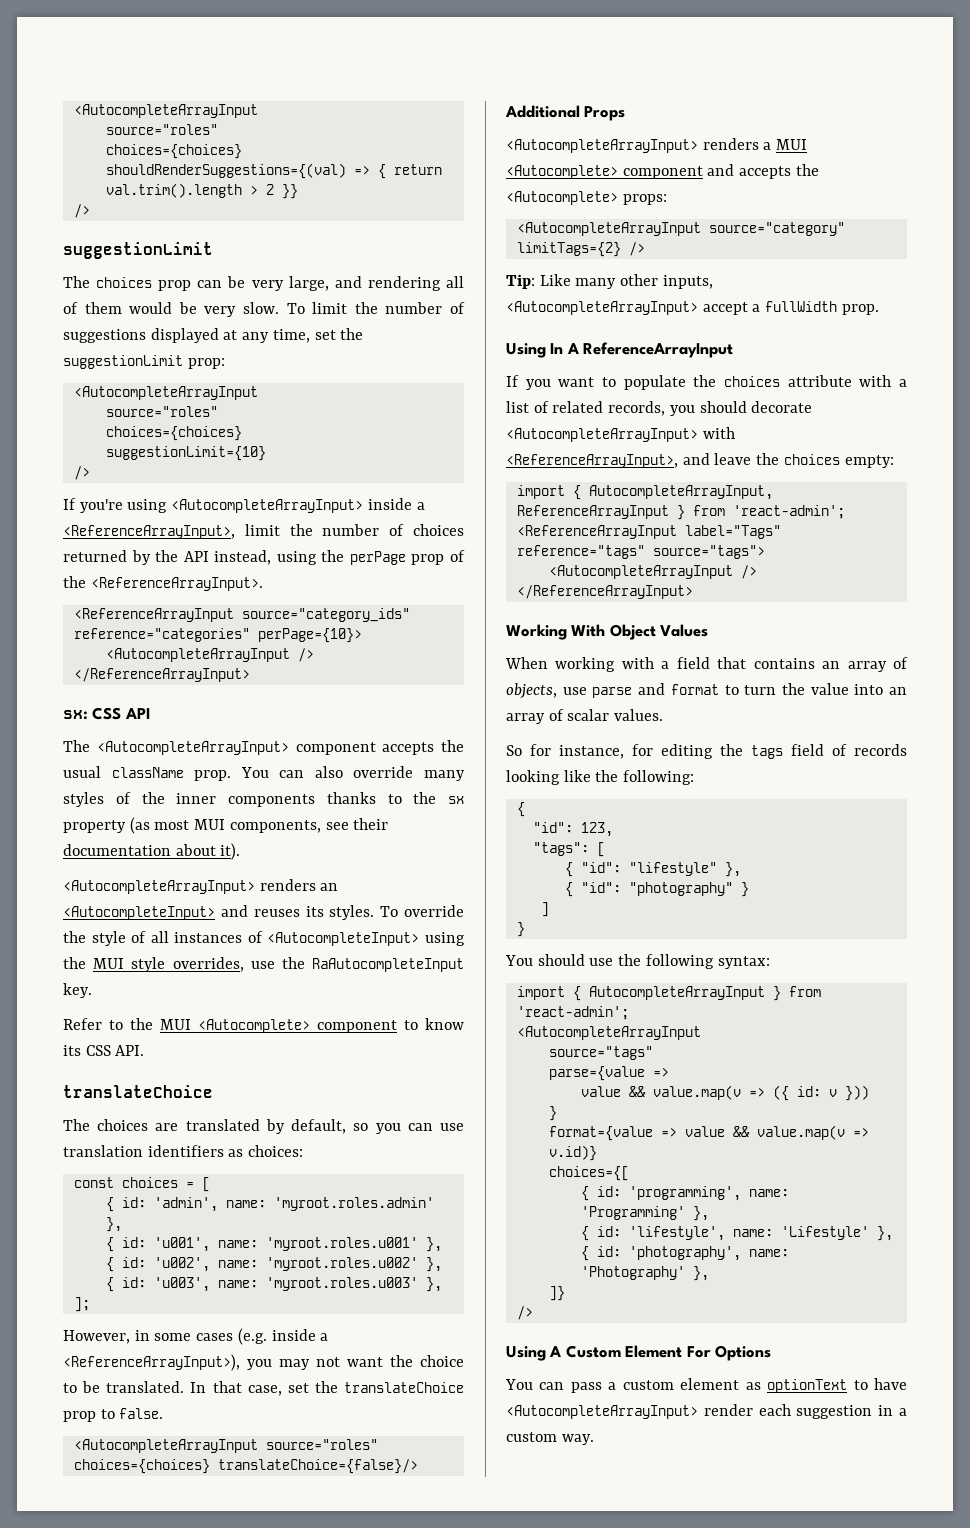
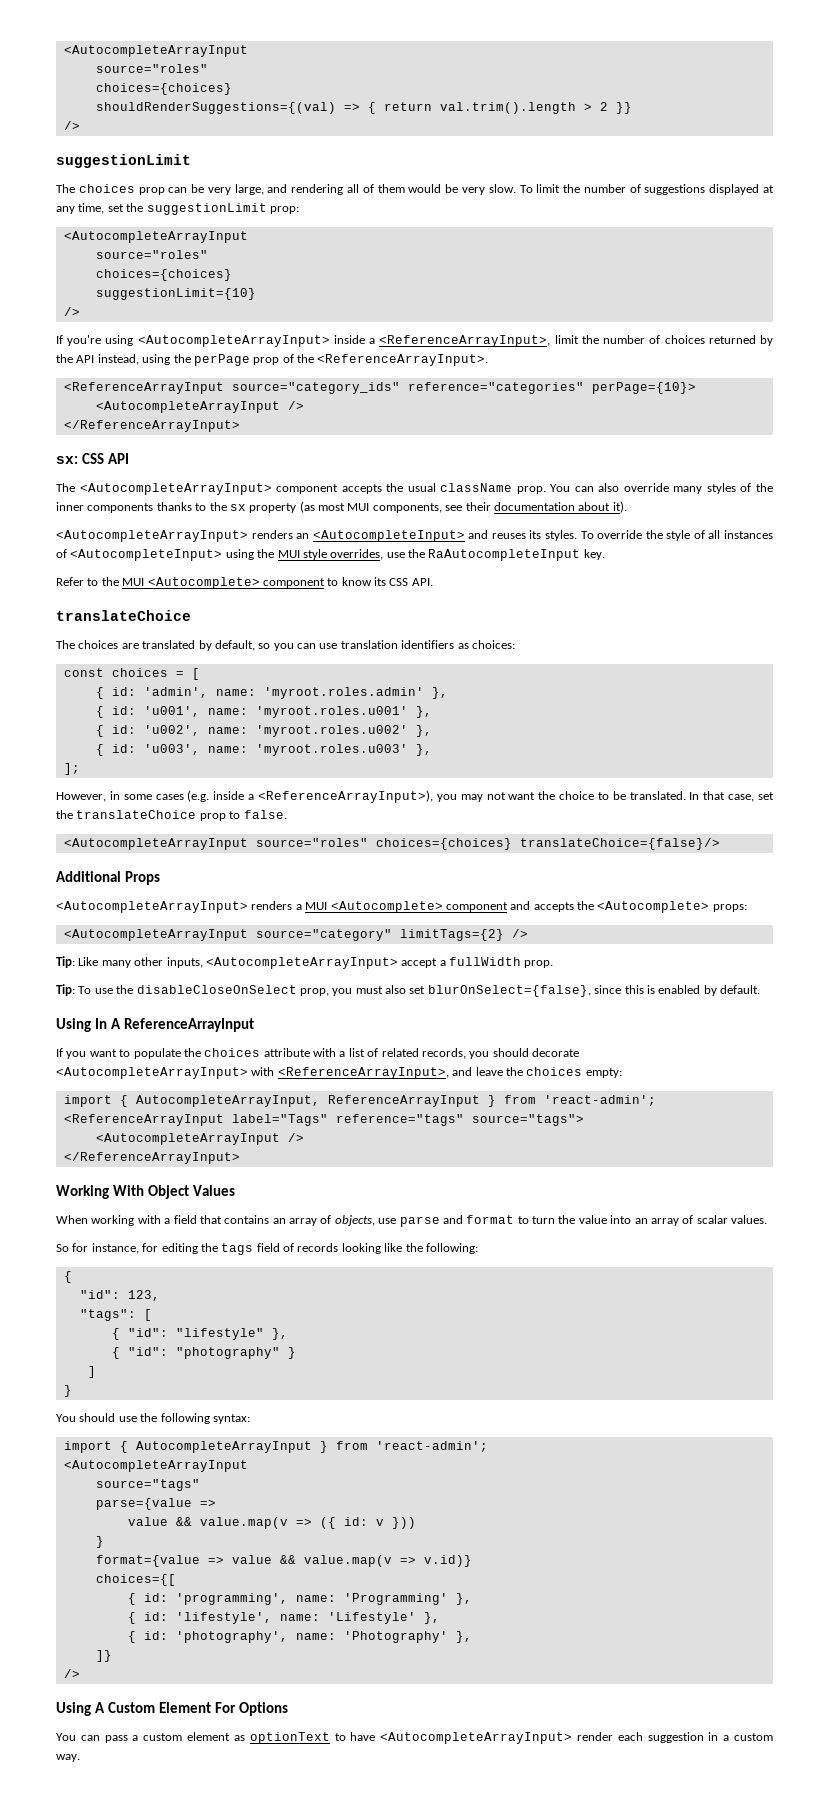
(879, 309) none -> [56,984,760,997] // Tip: To use the disableCloseOnSelect prop, you must also set blurOnSelect={false}, since this is enabled by default.

